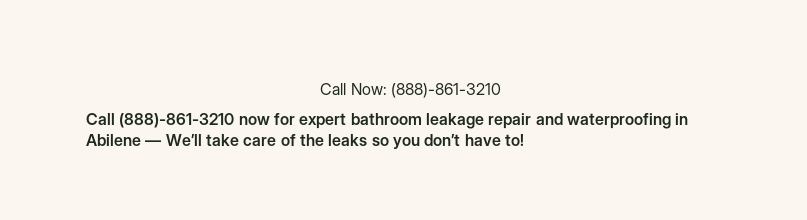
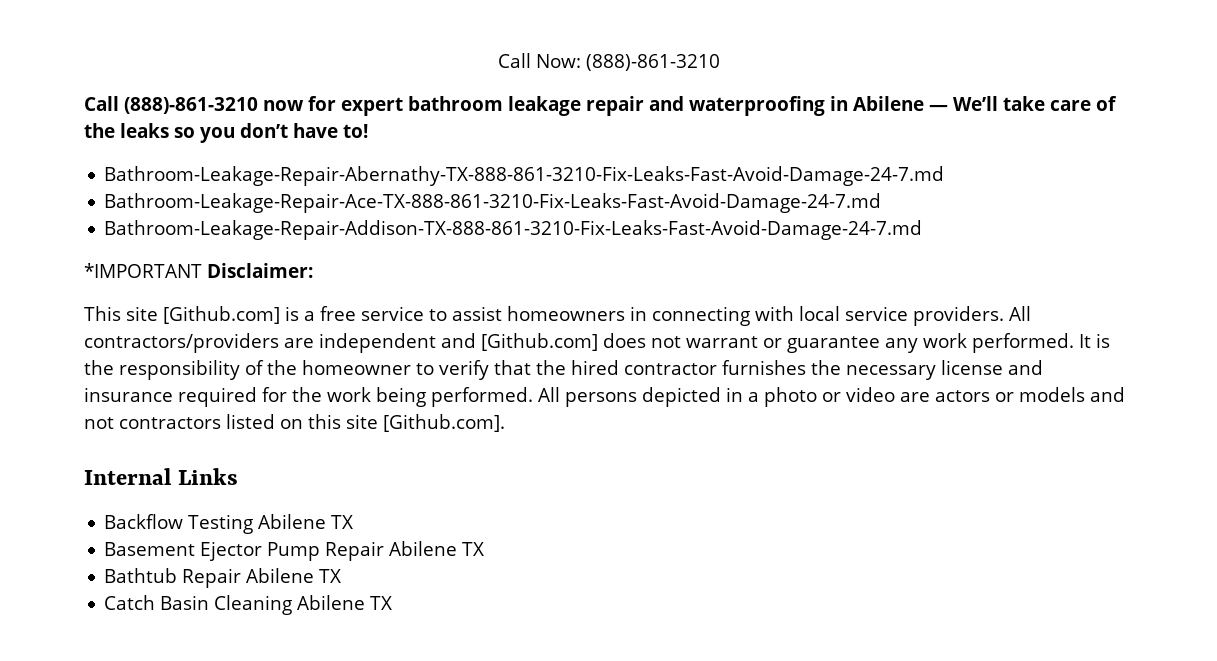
(524, 140) none -> [104,166,945,186] [104,193,882,213] [104,220,923,240] [84,263,313,278] [84,306,1031,326] [84,333,1110,353] [84,360,1043,380] [84,387,1125,407] [84,414,505,432] [84,468,238,485] [104,514,354,534] [104,541,485,561] [104,568,342,588] [104,595,393,615] // Bathroom-Leakage-Repair-Abernathy-TX-888-861-3210-Fix-Leaks-Fast-Avoid-Damage-24-7.md // Bathroom-Leakage-Repair-Ace-TX-888-861-3210-Fix-Leaks-Fast-Avoid-Damage-24-7.md // Bathroom-Leakage-Repair-Addison-TX-888-861-3210-Fix-Leaks-Fast-Avoid-Damage-24-7.md // *IMPORTANT Disclaimer: // This site [Github.com] is a free service to assist homeowners in connecting with local service providers. All contractors/providers are independent and [Github.com] does not warrant or guarantee any work performed. It is the responsibility of the homeowner to verify that the hired contractor furnishes the necessary license and insurance required for the work being performed. All persons depicted in a photo or video are actors or models and not contractors listed on this site [Github.com]. // Internal Links // Backflow Testing Abilene TX // Basement Ejector Pump Repair Abilene TX // Bathtub Repair Abilene TX // Catch Basin Cleaning Abilene TX

